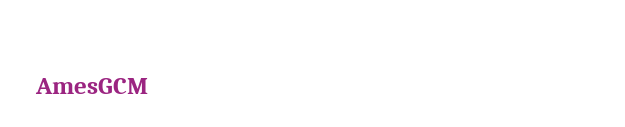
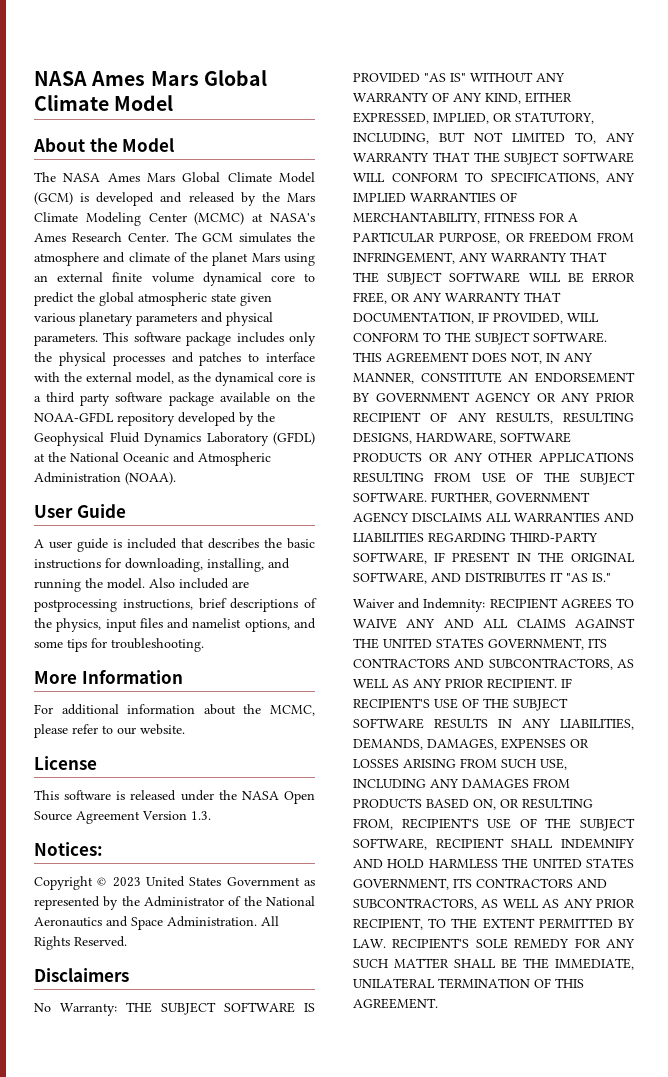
[35,78,148,94] AmesGCM -> [34,70,267,86] [34,95,174,111] [33,138,175,152] [34,172,315,183] [34,192,315,206] [34,212,315,226] [34,232,316,243] [34,252,315,266] [34,272,315,286] [34,292,272,306] [34,312,273,326] [34,332,316,346] [34,352,316,366] [34,372,315,386] [34,392,315,406] [34,412,275,426] [34,432,315,446] [34,452,271,466] [34,472,176,485] [34,504,126,518] [34,538,315,552] [34,558,290,572] [34,578,249,592] [34,598,317,612] [34,618,316,632] [34,638,204,652] [34,670,183,684] [34,704,315,716] [34,724,185,738] [34,756,97,770] [34,790,315,804] [34,811,211,824] [34,842,103,856] [34,876,315,890] [34,896,315,910] [34,916,279,930] [34,936,127,950] [34,968,129,982] [34,1002,315,1016] [353,72,565,83] [353,92,572,104] [353,112,594,124] [353,132,635,144] [353,152,634,165] [353,172,635,184] [353,192,517,203] [353,212,578,224] [353,232,634,244] [353,252,607,264] [353,272,635,285] [353,292,561,304] [353,312,599,324] [353,332,607,345] [353,352,593,364] [353,372,635,384] [353,392,635,403] [353,412,634,424] [353,432,571,444] [353,452,634,463] [353,472,635,485] [353,492,590,504] [353,512,634,523] [353,532,598,543] [353,552,635,564] [353,572,611,584] [353,598,634,612] [353,618,635,629] [353,638,607,650] [353,658,634,670] [353,678,572,689] [353,698,568,711] [353,718,634,730] [353,738,589,750] [353,758,567,770] [353,778,570,789] [353,798,593,810] [353,818,635,831] [353,838,635,850] [353,858,634,869] [353,878,607,890] [353,898,635,910] [353,918,635,930] [353,938,635,949] [353,958,634,970] [353,978,584,989] [353,998,438,1009] NASA Ames Mars Global Climate Model // About the Model // The NASA Ames Mars Global Climate Model (GCM) is developed and released by the Mars Climate Modeling Center (MCMC) at NASA's Ames Research Center. The GCM simulates the atmosphere and climate of the planet Mars using an external finite volume dynamical core to predict the global atmospheric state given various planetary parameters and physical parameters. This software package includes only the physical processes and patches to interface with the external model, as the dynamical core is a third party software package available on the NOAA-GFDL repository developed by the Geophysical Fluid Dynamics Laboratory (GFDL) at the National Oceanic and Atmospheric Administration (NOAA). // User Guide // A user guide is included that describes the basic instructions for downloading, installing, and running the model. Also included are postprocessing instructions, brief descriptions of the physics, input files and namelist options, and some tips for troubleshooting. // More Information // For additional information about the MCMC, please refer to our website. // License // This software is released under the NASA Open Source Agreement Version 1.3. // Notices: // Copyright © 2023 United States Government as represented by the Administrator of the National Aeronautics and Space Administration. All Rights Reserved. // Disclaimers // No Warranty: THE SUBJECT SOFTWARE IS PROVIDED "AS IS" WITHOUT ANY WARRANTY OF ANY KIND, EITHER EXPRESSED, IMPLIED, OR STATUTORY, INCLUDING, BUT NOT LIMITED TO, ANY WARRANTY THAT THE SUBJECT SOFTWARE WILL CONFORM TO SPECIFICATIONS, ANY IMPLIED WARRANTIES OF MERCHANTABILITY, FITNESS FOR A PARTICULAR PURPOSE, OR FREEDOM FROM INFRINGEMENT, ANY WARRANTY THAT THE SUBJECT SOFTWARE WILL BE ERROR FREE, OR ANY WARRANTY THAT DOCUMENTATION, IF PROVIDED, WILL CONFORM TO THE SUBJECT SOFTWARE. THIS AGREEMENT DOES NOT, IN ANY MANNER, CONSTITUTE AN ENDORSEMENT BY GOVERNMENT AGENCY OR ANY PRIOR RECIPIENT OF ANY RESULTS, RESULTING DESIGNS, HARDWARE, SOFTWARE PRODUCTS OR ANY OTHER APPLICATIONS RESULTING FROM USE OF THE SUBJECT SOFTWARE. FURTHER, GOVERNMENT AGENCY DISCLAIMS ALL WARRANTIES AND LIABILITIES REGARDING THIRD-PARTY SOFTWARE, IF PRESENT IN THE ORIGINAL SOFTWARE, AND DISTRIBUTES IT "AS IS." // Waiver and Indemnity: RECIPIENT AGREES TO WAIVE ANY AND ALL CLAIMS AGAINST THE UNITED STATES GOVERNMENT, ITS CONTRACTORS AND SUBCONTRACTORS, AS WELL AS ANY PRIOR RECIPIENT. IF RECIPIENT'S USE OF THE SUBJECT SOFTWARE RESULTS IN ANY LIABILITIES, DEMANDS, DAMAGES, EXPENSES OR LOSSES ARISING FROM SUCH USE, INCLUDING ANY DAMAGES FROM PRODUCTS BASED ON, OR RESULTING FROM, RECIPIENT'S USE OF THE SUBJECT SOFTWARE, RECIPIENT SHALL INDEMNIFY AND HOLD HARMLESS THE UNITED STATES GOVERNMENT, ITS CONTRACTORS AND SUBCONTRACTORS, AS WELL AS ANY PRIOR RECIPIENT, TO THE EXTENT PERMITTED BY LAW. RECIPIENT'S SOLE REMEDY FOR ANY SUCH MATTER SHALL BE THE IMMEDIATE, UNILATERAL TERMINATION OF THIS AGREEMENT.

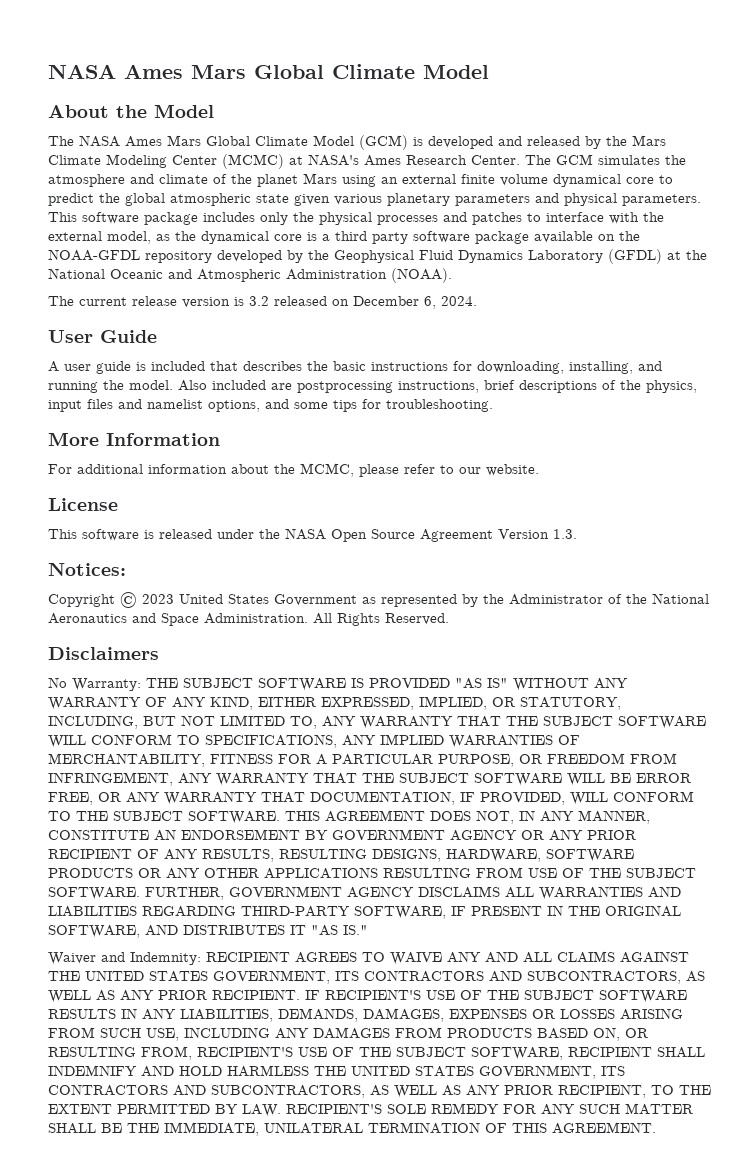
(176, 478) none -> [48,296,477,309] // The current release version is 3.2 released on December 6, 2024.

